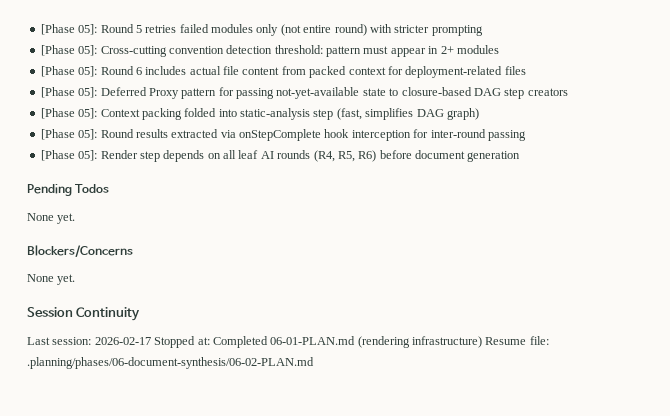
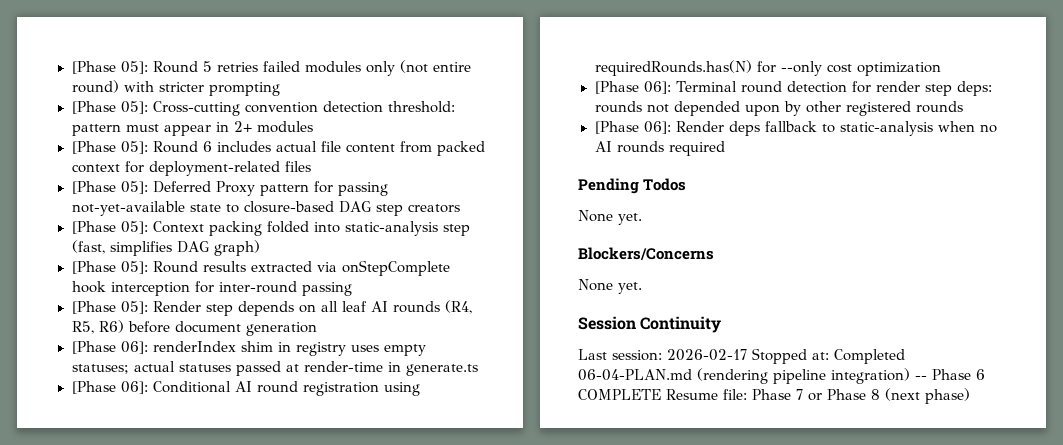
(521, 156) none -> [71,341,426,356] [71,361,478,376] [71,381,420,396] [594,60,941,76] [594,81,993,96] [594,101,963,116] [594,121,997,136] [594,141,725,156] // [Phase 06]: renderIndex shim in registry uses empty statuses; actual statuses passed at render-time in generate.ts // [Phase 06]: Conditional AI round registration using requiredRounds.has(N) for --only cost optimization // [Phase 06]: Terminal round detection for render step deps: rounds not depended upon by other registered rounds // [Phase 06]: Render deps fallback to static-analysis when no AI rounds required
[270,336,549,348] [27,357,314,369] 06-01-PLAN.md (rendering infrastructure) Resume file: .planning/phases/06-document-synthesis/06-02-PLAN.md -> [578,368,985,384] [578,388,970,404] 06-04-PLAN.md (rendering pipeline integration) -- Phase 6 COMPLETE Resume file: Phase 7 or Phase 8 (next phase)

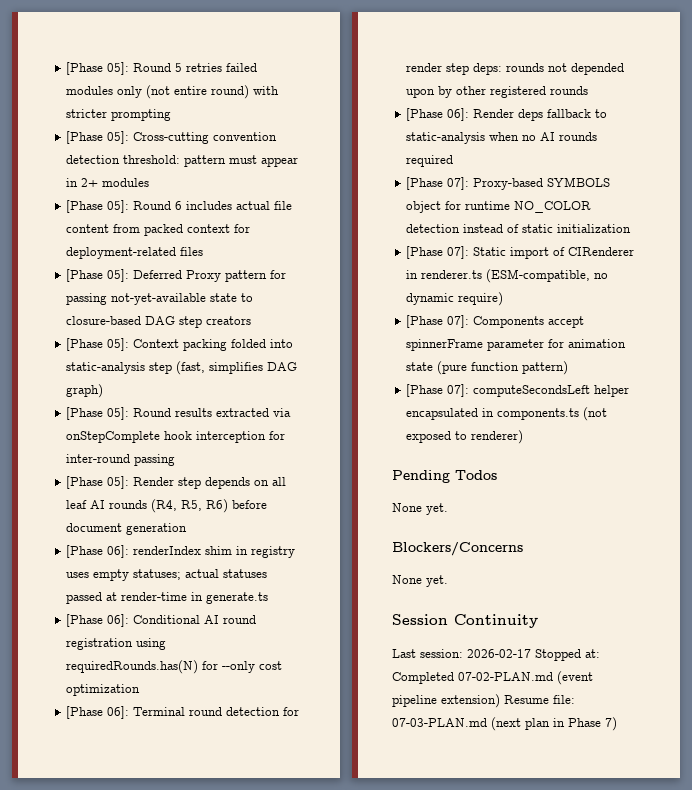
(725, 148) none -> [406,177,611,190] [406,201,592,213] [406,224,632,233] [406,246,635,259] [406,269,609,283] [406,292,504,306] [406,315,585,328] [406,339,627,351] [406,361,569,375] [406,384,630,397] [406,407,608,421] [406,430,524,444] // [Phase 07]: Proxy-based SYMBOLS object for runtime NO_COLOR detection instead of static initialization // [Phase 07]: Static import of CIRenderer in renderer.ts (ESM-compatible, no dynamic require) // [Phase 07]: Components accept spinnerFrame parameter for animation state (pure function pattern) // [Phase 07]: computeSecondsLeft helper encapsulated in components.ts (not exposed to renderer)
[578,368,985,384] [578,388,970,404] 06-04-PLAN.md (rendering pipeline integration) -- Phase 6 COMPLETE Resume file: Phase 7 or Phase 8 (next phase) -> [458,671,593,685] [392,694,575,708] [392,717,617,731] 07-02-PLAN.md (event pipeline extension) Resume file: 07-03-PLAN.md (next plan in Phase 7)

